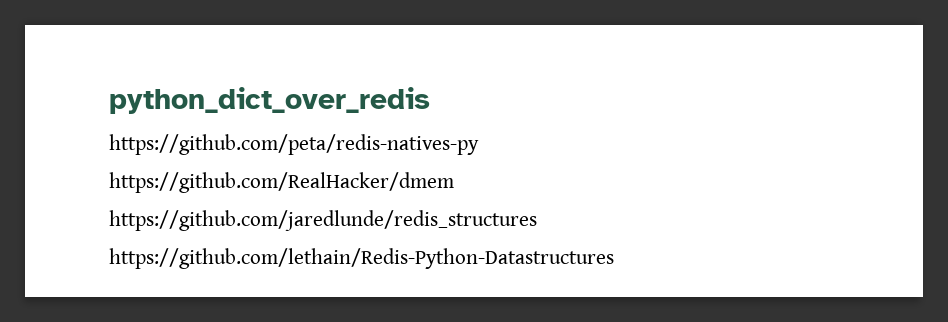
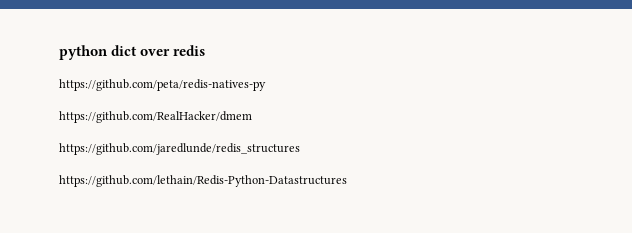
[109,87,430,114] python_dict_over_redis -> [59,45,206,60] python dict over redis

